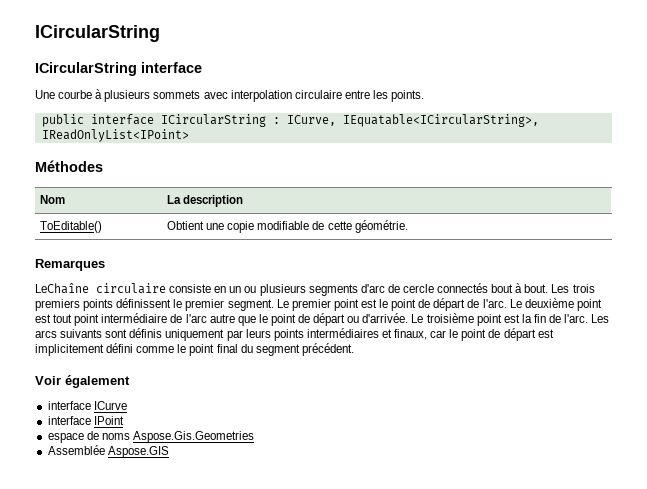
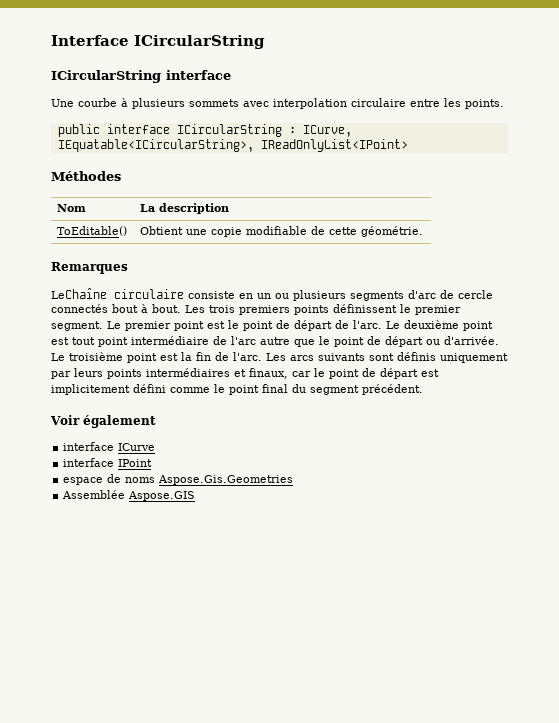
(35, 33) none -> [51,35,129,46] Interface

